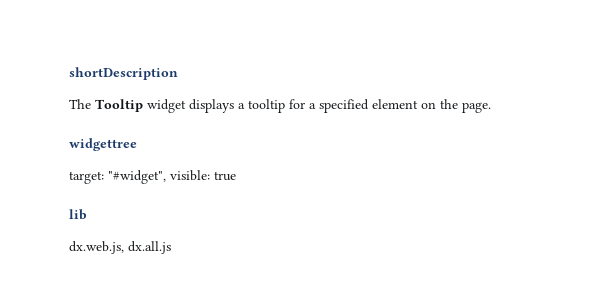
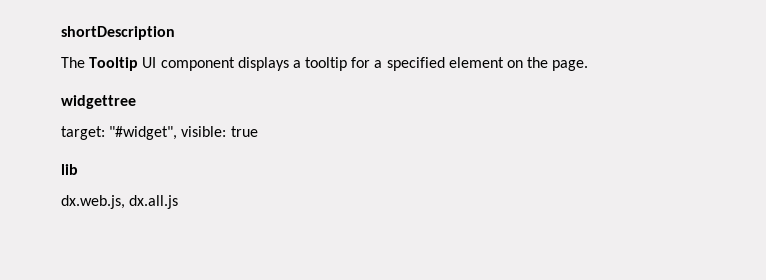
[147,99,186,113] widget -> [142,57,235,71] UI component

